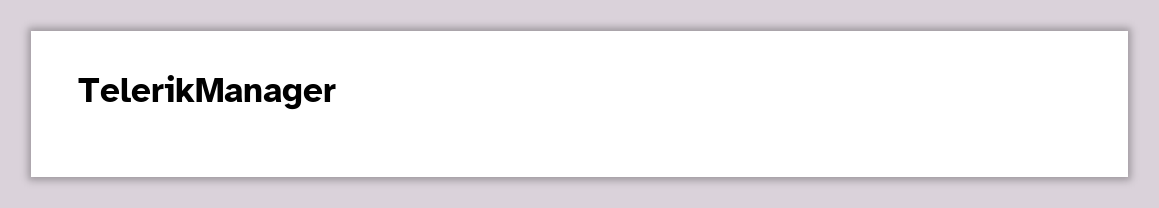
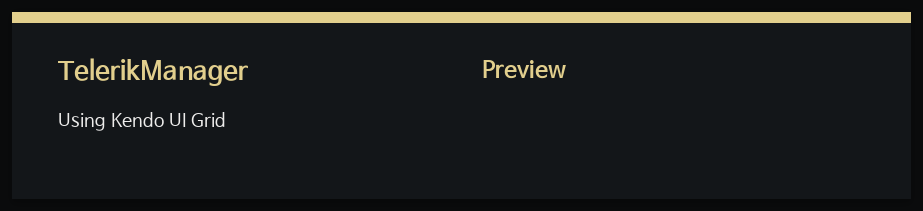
(336, 92) none -> [58,112,226,131] [482,60,566,79] // Using Kendo UI Grid // Preview

